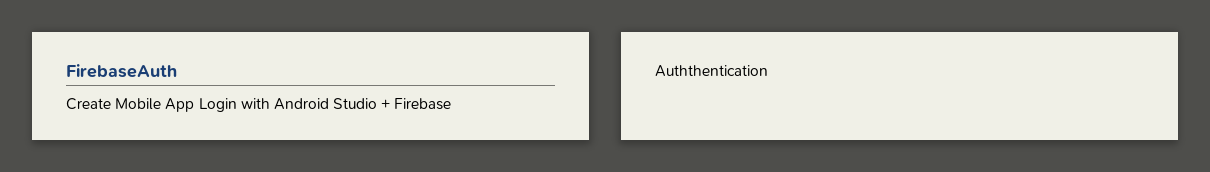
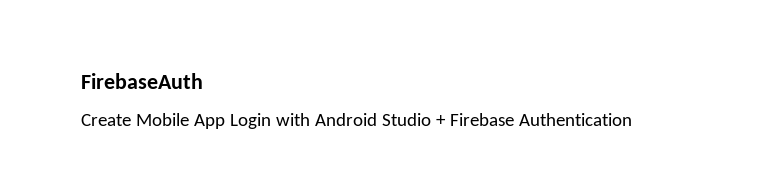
[655,65,768,77] Auththentication -> [518,113,632,126] Authentication

